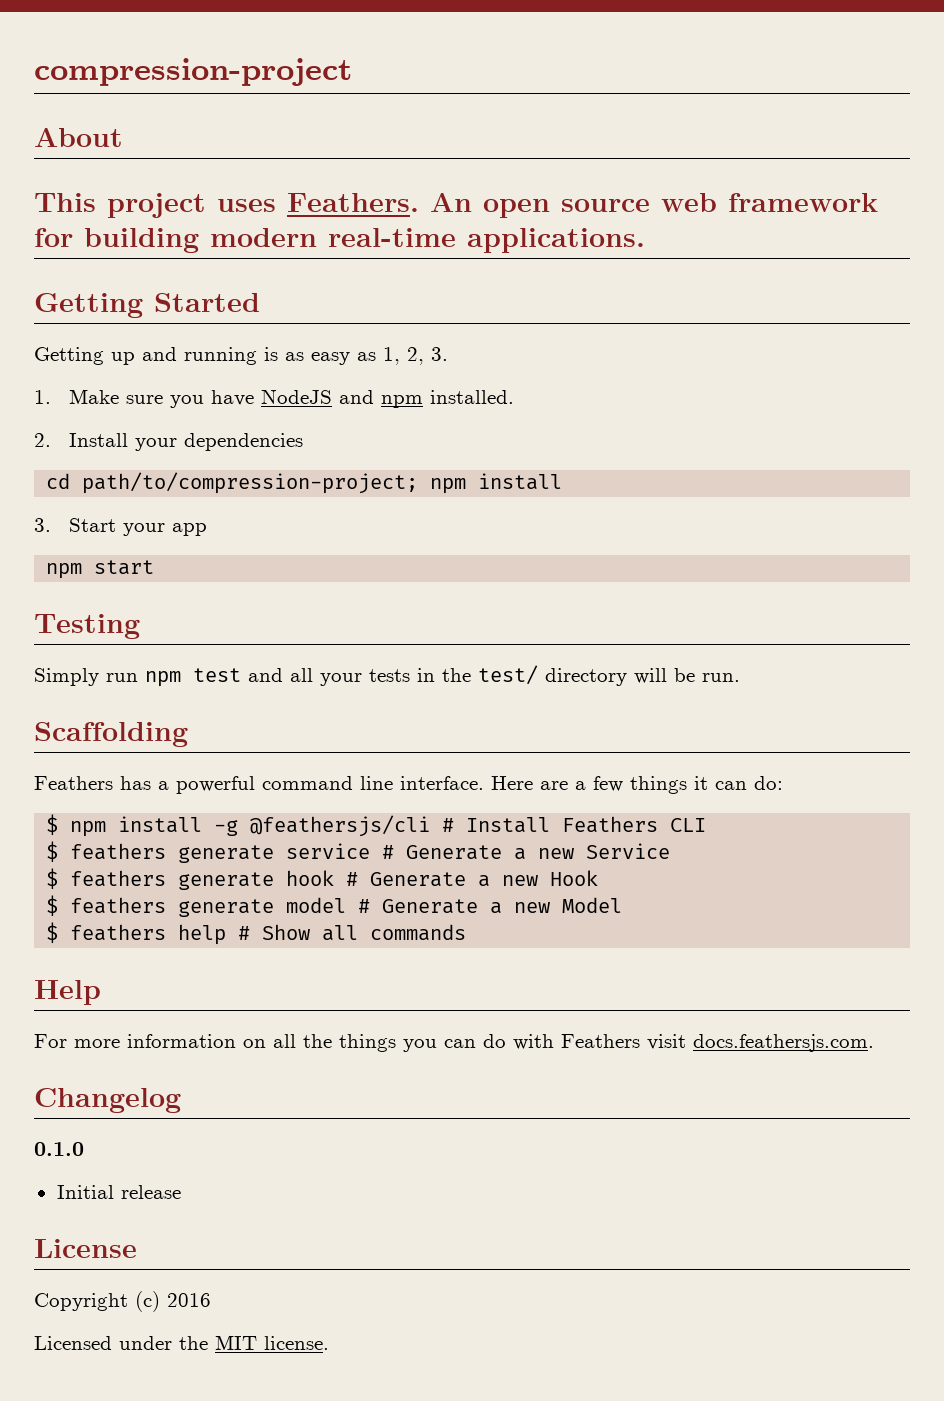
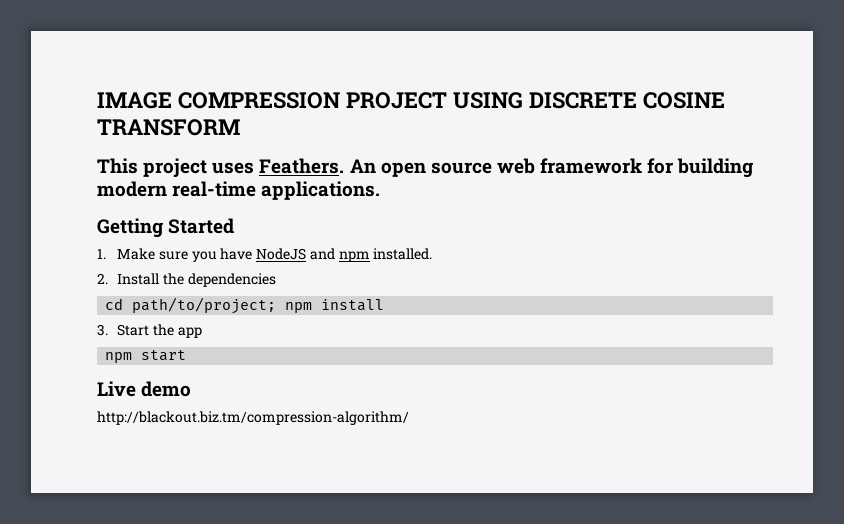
[34,58,352,86] [34,128,123,147] compression-project // About -> [97,92,725,109] [97,119,240,136] IMAGE COMPRESSION PROJECT USING DISCRETE COSINE TRANSFORM
[34,347,448,365] // Getting up and running is as easy as 1, 2, 3. -> (235, 226) none
[135,438,178,451] your -> [162,273,184,285] the
[82,472,419,494] path/to/compression-project; -> [132,297,277,314] path/to/project;
[123,523,166,536] your -> [152,324,174,336] the
[34,614,140,639] [34,665,740,687] [34,722,188,747] [34,776,783,794] [46,814,707,837] [46,841,671,863] [46,868,599,890] [46,895,623,917] [46,922,467,945] [34,980,101,1005] [34,1034,874,1052] [34,1088,181,1113] [34,1142,84,1156] [56,1185,181,1199] [34,1239,137,1258] [34,1291,211,1312] [34,1335,329,1350] Testing // Simply run npm test and all your tests in the test/ directory will be run. // Scaffolding // Feathers has a powerful command line interface. Here are a few things it can do: // $ npm install -g @feathersjs/cli # Install Feathers CLI // $ feathers generate service # Generate a new Service // $ feathers generate hook # Generate a new Hook // $ feathers generate model # Generate a new Model // $ feathers help # Show all commands // Help // For more information on all the things you can do with Feathers visit docs.feathersjs.com. // Changelog // 0.1.0 // Initial release // License // Copyright (c) 2016 // Licensed under the MIT license. -> [97,381,192,397] [97,411,409,425] Live demo // http://blackout.biz.tm/compression-algorithm/

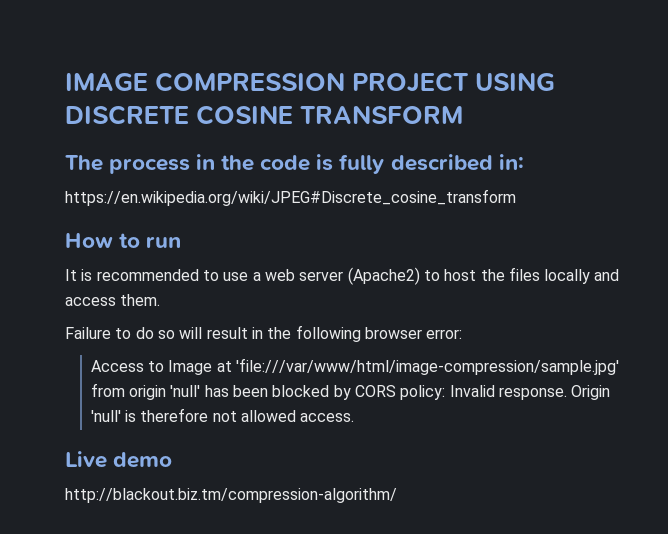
[97,158,754,178] [97,181,381,200] [97,218,235,238] [97,248,433,262] [97,273,276,287] [105,297,385,314] [97,324,202,338] [105,350,187,363] This project uses Feathers. An open source web framework for building modern real-time applications. // Getting Started // 1. Make sure you have NodeJS and npm installed. // 2. Install the dependencies // cd path/to/project; npm install // 3. Start the app // npm start -> [65,154,524,174] [65,189,516,206] [65,233,182,248] [65,267,620,285] [65,294,161,306] [65,325,463,342] [90,358,620,375] [90,383,611,400] [90,408,355,422] The process in the code is fully described in: // https://en.wikipedia.org/wiki/JPEG#Discrete_cosine_transform // How to run // It is recommended to use a web server (Apache2) to host the files locally and access them. // Failure to do so will result in the following browser error: // Access to Image at 'file:///var/www/html/image-compression/sample.jpg' from origin 'null' has been blocked by CORS policy: Invalid response. Origin 'null' is therefore not allowed access.

